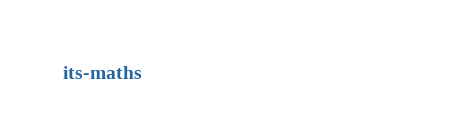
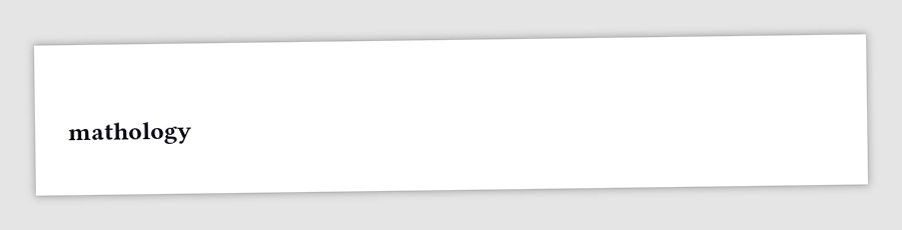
[63,66,142,79] its-maths -> [68,121,192,146] mathology

